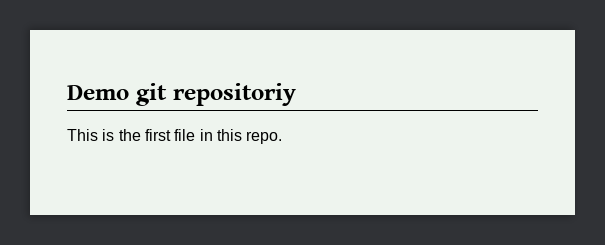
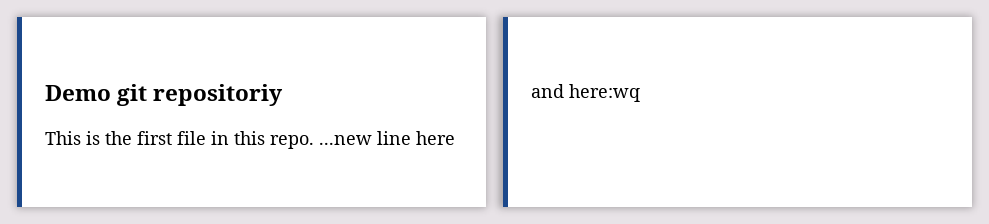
(283, 137) none -> [319,131,455,145] [531,84,640,102] ...new line here and here:wq

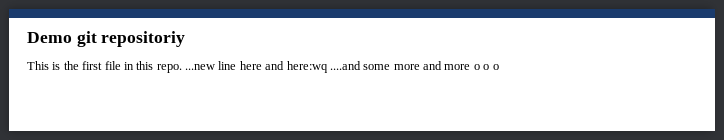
(640, 93) none -> [329,61,499,70] ....and some more and more o o o

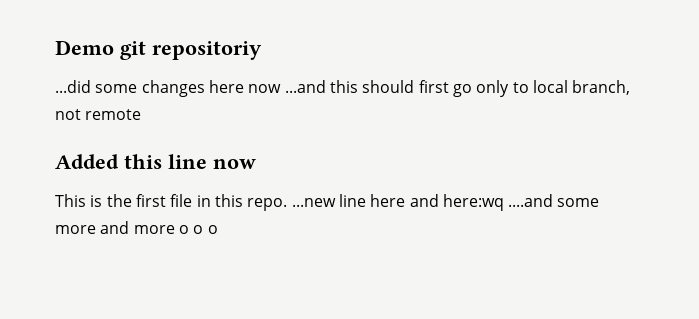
(186, 39) none -> [55,80,631,97] [55,109,142,120] [55,154,256,169] // ...did some changes here now ...and this should first go only to local branch, not remote // Added this line now

